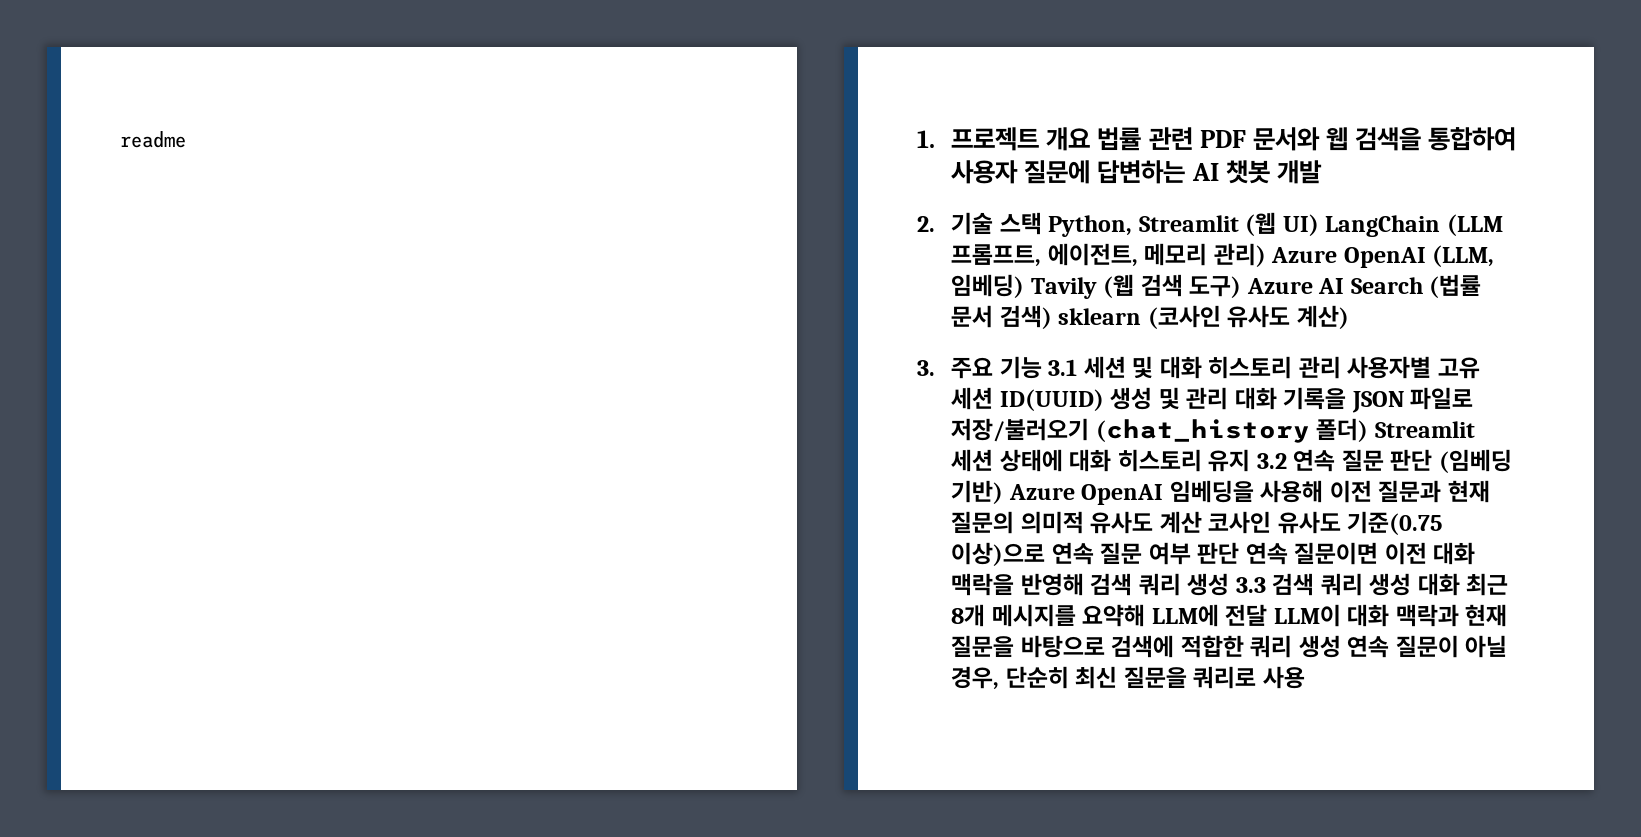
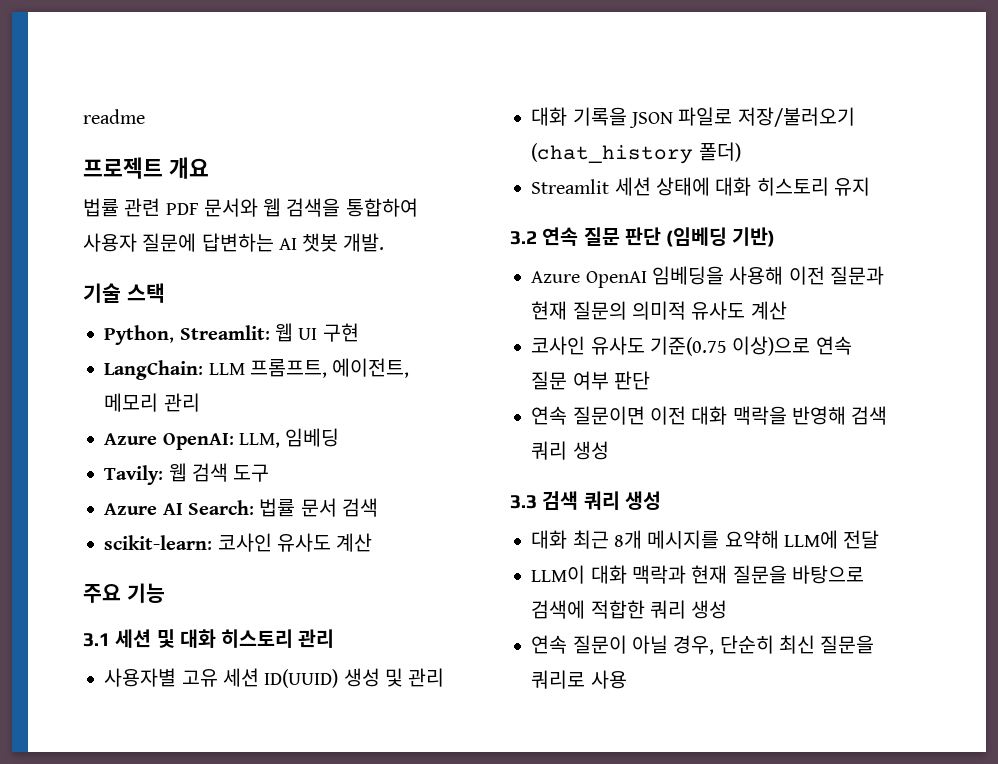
[917,130,935,148] 1. -> (145, 116) none
(1091, 139) none -> (209, 168) //
[1276,160,1322,184] [917,216,935,232] 개발 // 2. -> [343,233,385,252] 개발. //
[1048,212,1503,237] [951,243,1495,268] [951,274,1482,299] [951,305,1349,329] [917,360,935,376] Python, Streamlit (웹 UI) LangChain (LLM 프롬프트, 에이전트, 메모리 관리) Azure OpenAI (LLM, 임베딩) Tavily (웹 검색 도구) Azure AI Search (법률 문서 검색) sklearn (코사인 유사도 계산) // 3. -> [104,323,359,345] [104,358,410,380] [104,393,200,412] [104,428,340,450] [104,463,270,485] [104,498,378,517] [104,533,373,552] // Python, Streamlit: 웹 UI 구현 // LangChain: LLM 프롬프트, 에이전트, 메모리 관리 // Azure OpenAI: LLM, 임베딩 // Tavily: 웹 검색 도구 // Azure AI Search: 법률 문서 검색 // scikit-learn: 코사인 유사도 계산 //
(1042, 367) none -> (165, 593) //
(1341, 367) none -> (335, 638) //
(1229, 398) none -> (445, 677) //
(1369, 430) none -> (741, 152) //
(1251, 460) none -> (870, 186) //
(1004, 492) none -> (776, 237) //
(1202, 522) none -> (787, 310) //
(1240, 553) none -> (650, 380) //
(1230, 584) none -> (609, 450) //
(1412, 584) none -> (661, 500) //
(1268, 615) none -> (880, 539) //
(1341, 646) none -> (728, 609) //

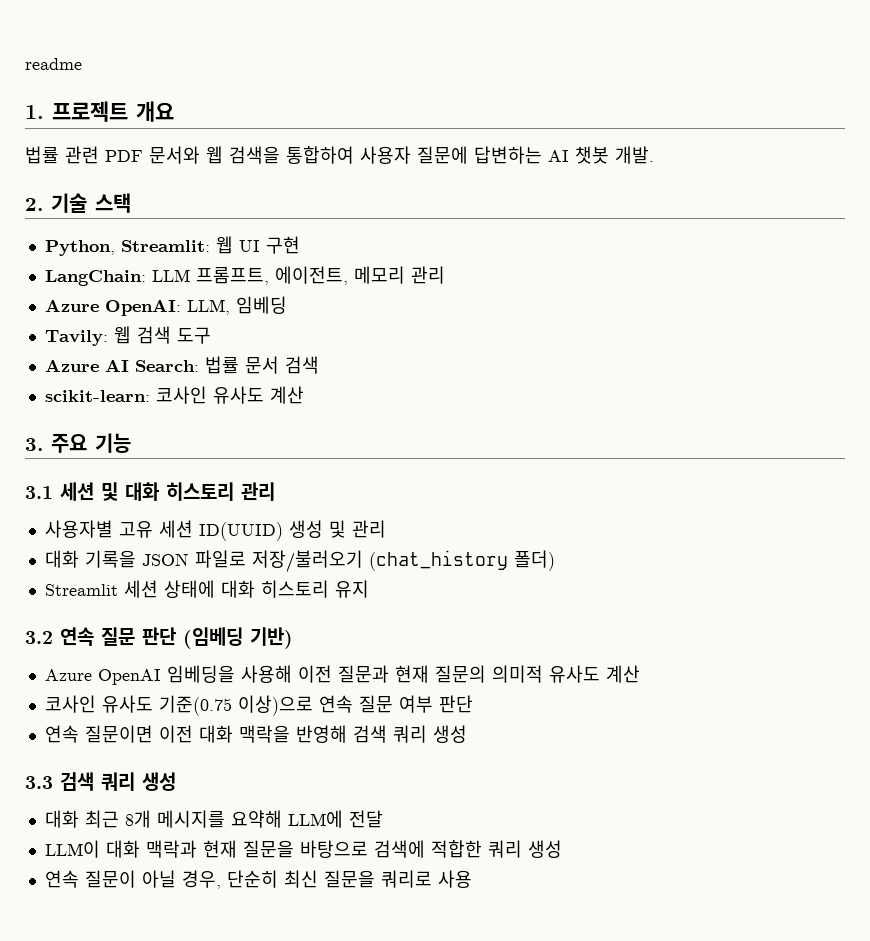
(145, 116) none -> [25,105,44,119] 1.
(385, 242) none -> [25,198,43,211] 2.
(373, 542) none -> [25,438,43,451] 3.

